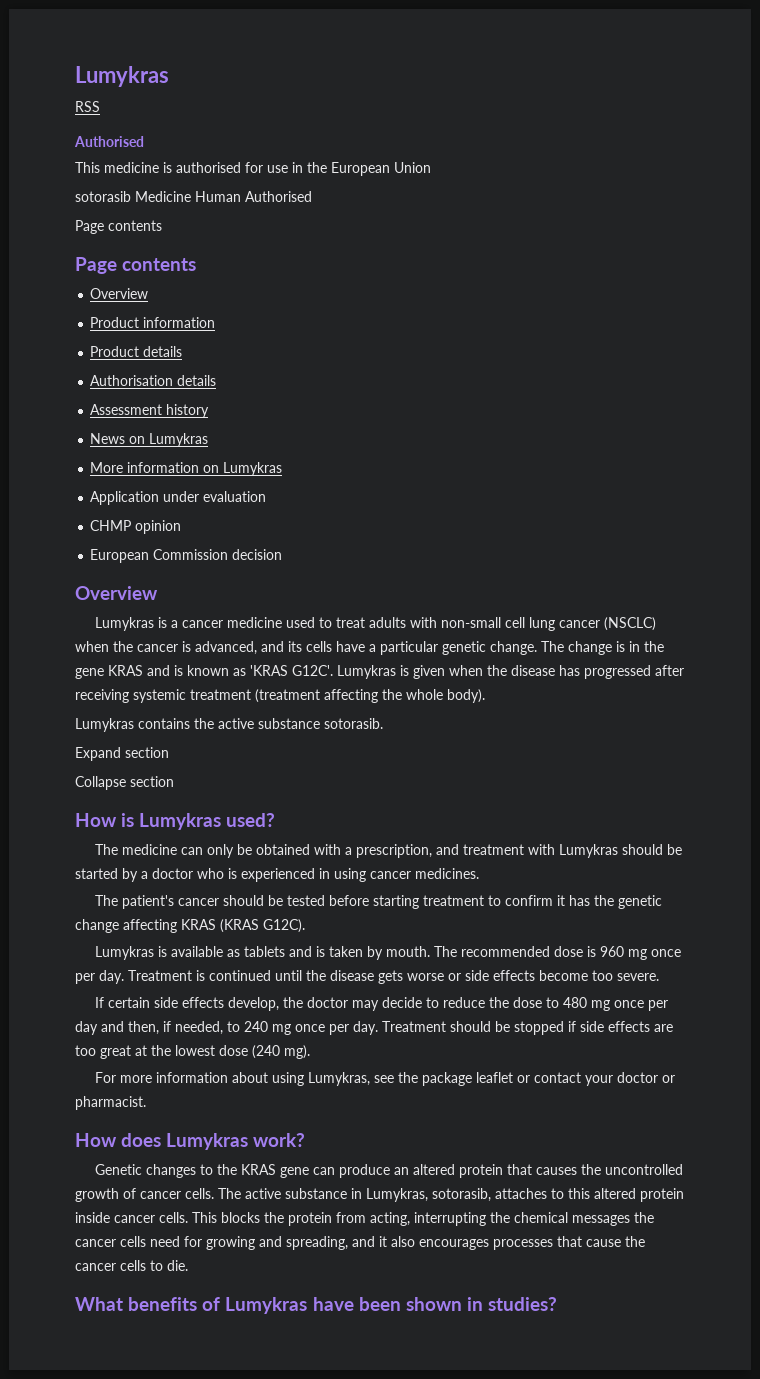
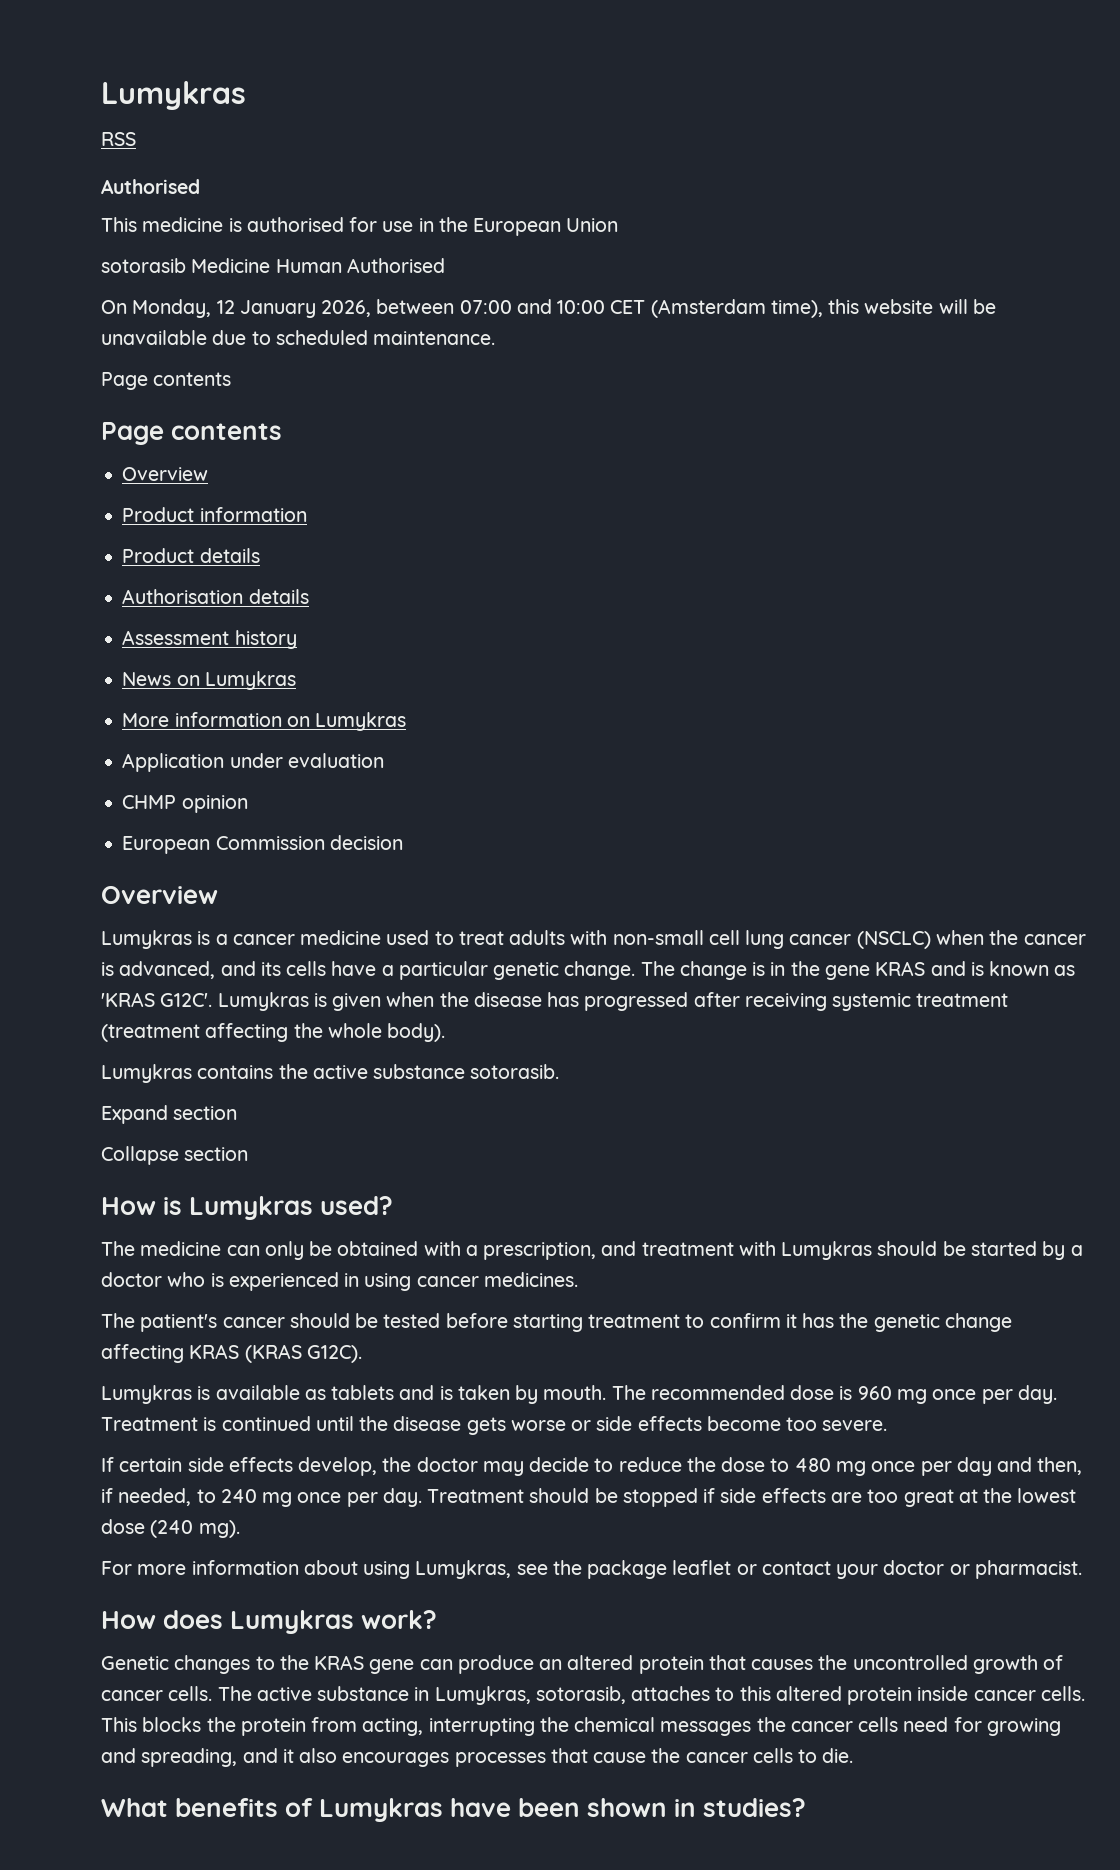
(312, 196) none -> [101,299,996,318] [101,330,496,345] // On Monday, 12 January 2026, between 07:00 and 10:00 CET (Amsterdam time), this website will be unavailable due to scheduled maintenance.

